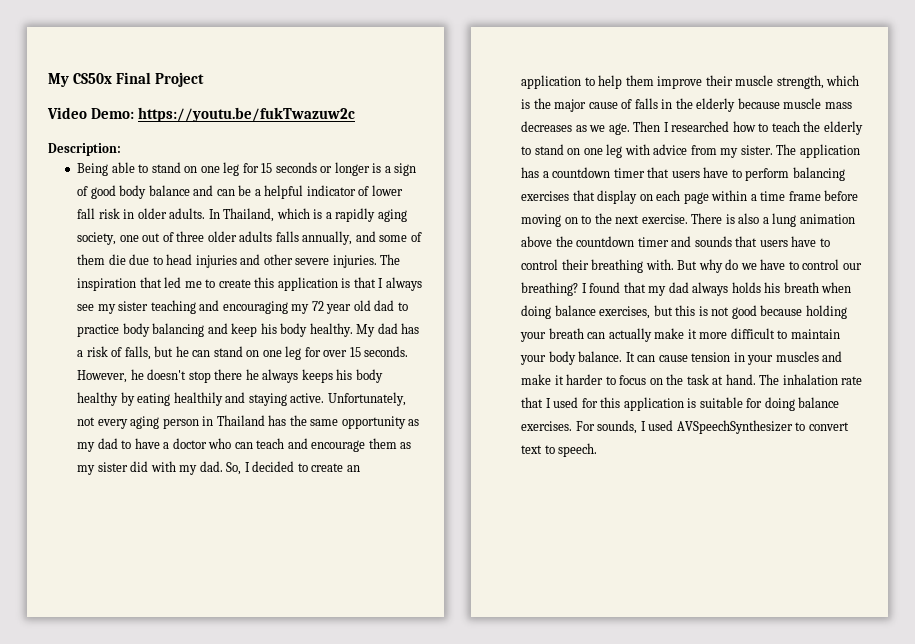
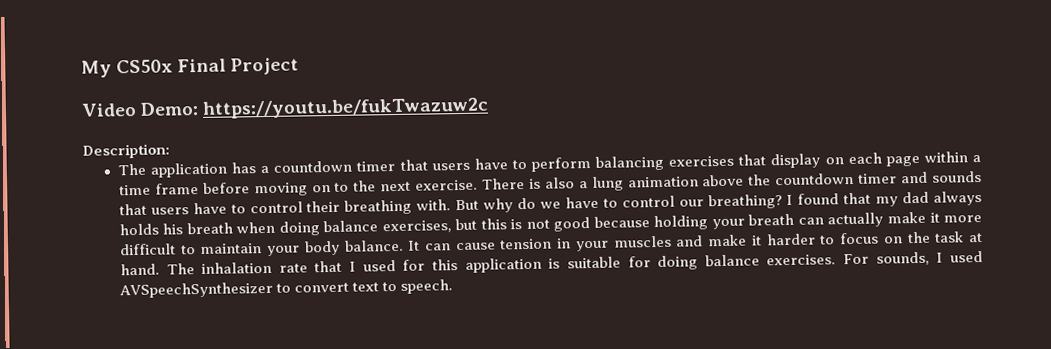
[77,162,417,176] [77,185,403,199] [77,208,407,222] [77,231,422,245] [77,254,401,268] [77,277,422,291] [77,300,408,314] [77,323,420,337] [77,346,409,360] [77,369,383,383] [77,392,406,406] [77,415,420,429] [77,438,412,452] [77,461,360,475] [521,75,860,89] [521,98,852,112] [521,121,863,135] [521,144,773,158] Being able to stand on one leg for 15 seconds or longer is a sign of good body balance and can be a helpful indicator of lower fall risk in older adults. In Thailand, which is a rapidly aging society, one out of three older adults falls annually, and some of them die due to head injuries and other severe injuries. The inspiration that led me to create this application is that I always see my sister teaching and encouraging my 72 year old dad to practice body balancing and keep his body healthy. My dad has a risk of falls, but he can stand on one leg for over 15 seconds. However, he doesn't stop there he always keeps his body healthy by eating healthily and staying active. Unfortunately, not every aging person in Thailand has the same opportunity as my dad to have a doctor who can teach and encourage them as my sister did with my dad. So, I decided to create an application to help them improve their muscle strength, which is the major cause of falls in the elderly because muscle mass decreases as we age. Then I researched how to teach the elderly to stand on one leg with advice from my sister. -> (170, 151) none

